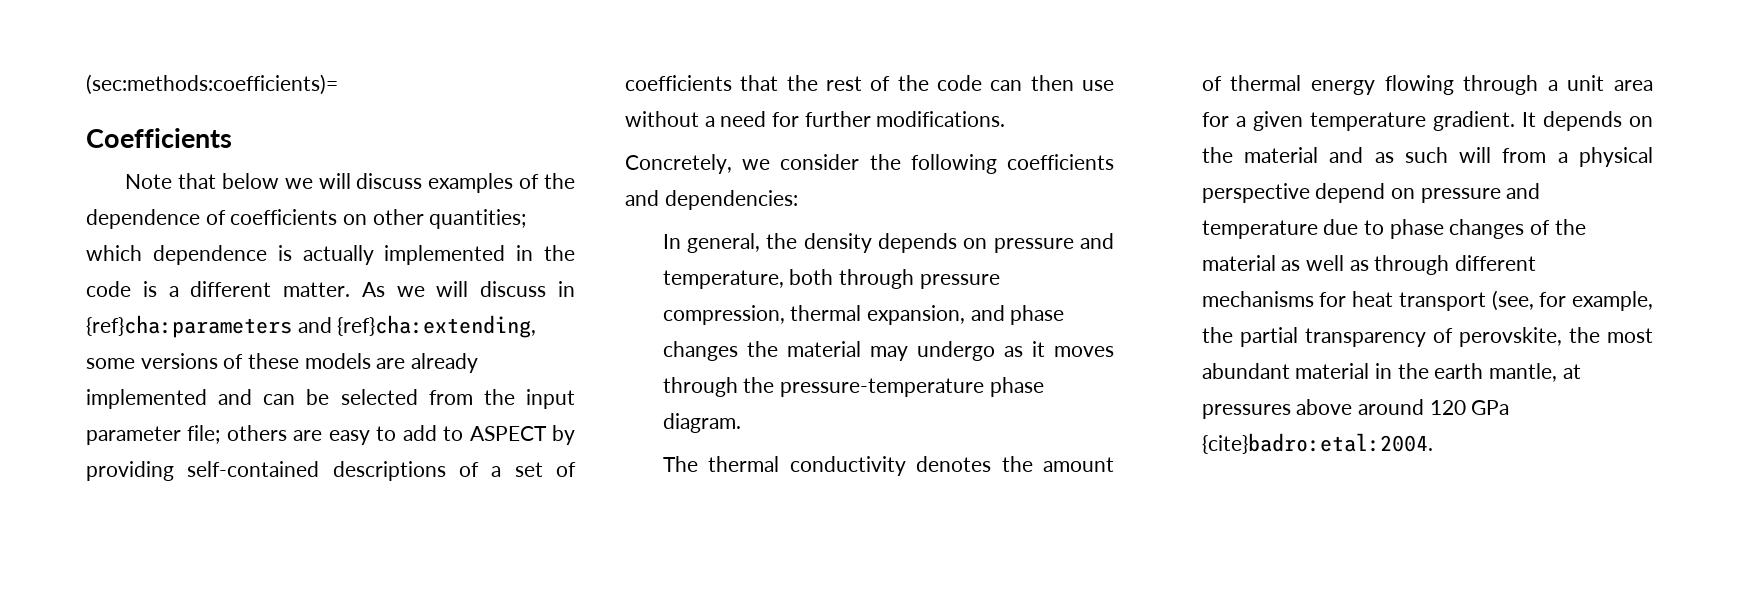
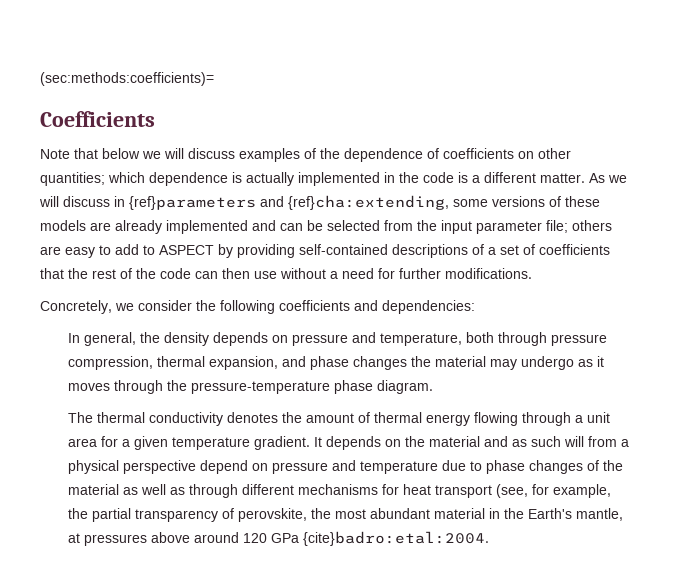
[86,315,292,338] {ref}cha:parameters -> [129,196,256,210] {ref}parameters
[1434,363,1484,379] earth -> [527,508,572,519] Earth's

